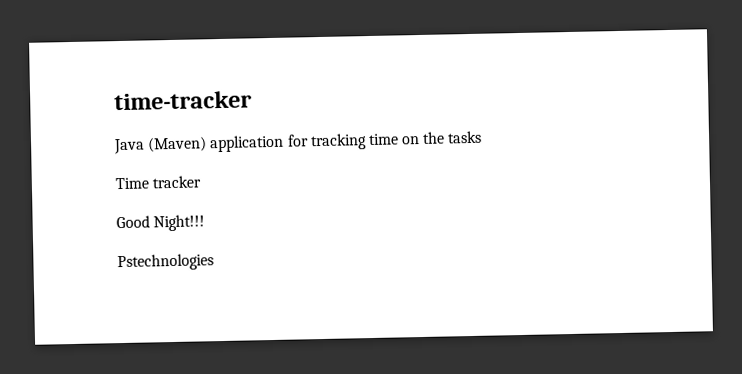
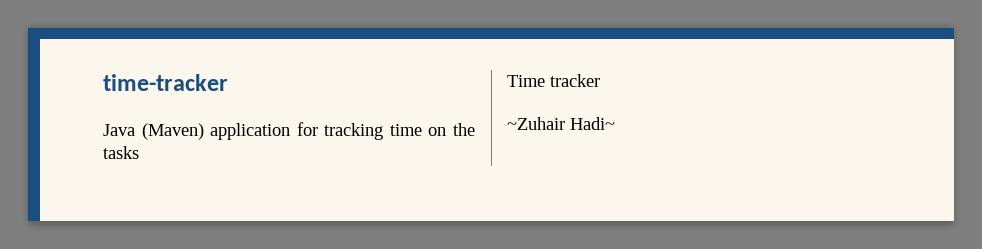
[116,214,206,232] [117,253,214,272] Good Night!!! // Pstechnologies -> [507,117,615,130] ~Zuhair Hadi~

